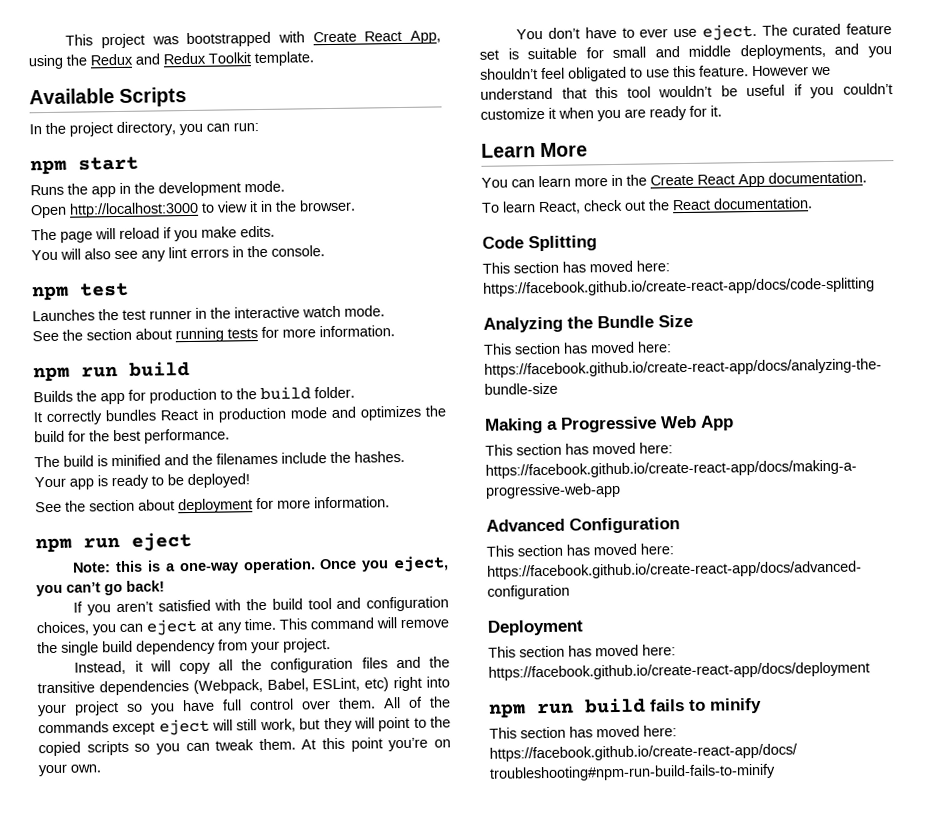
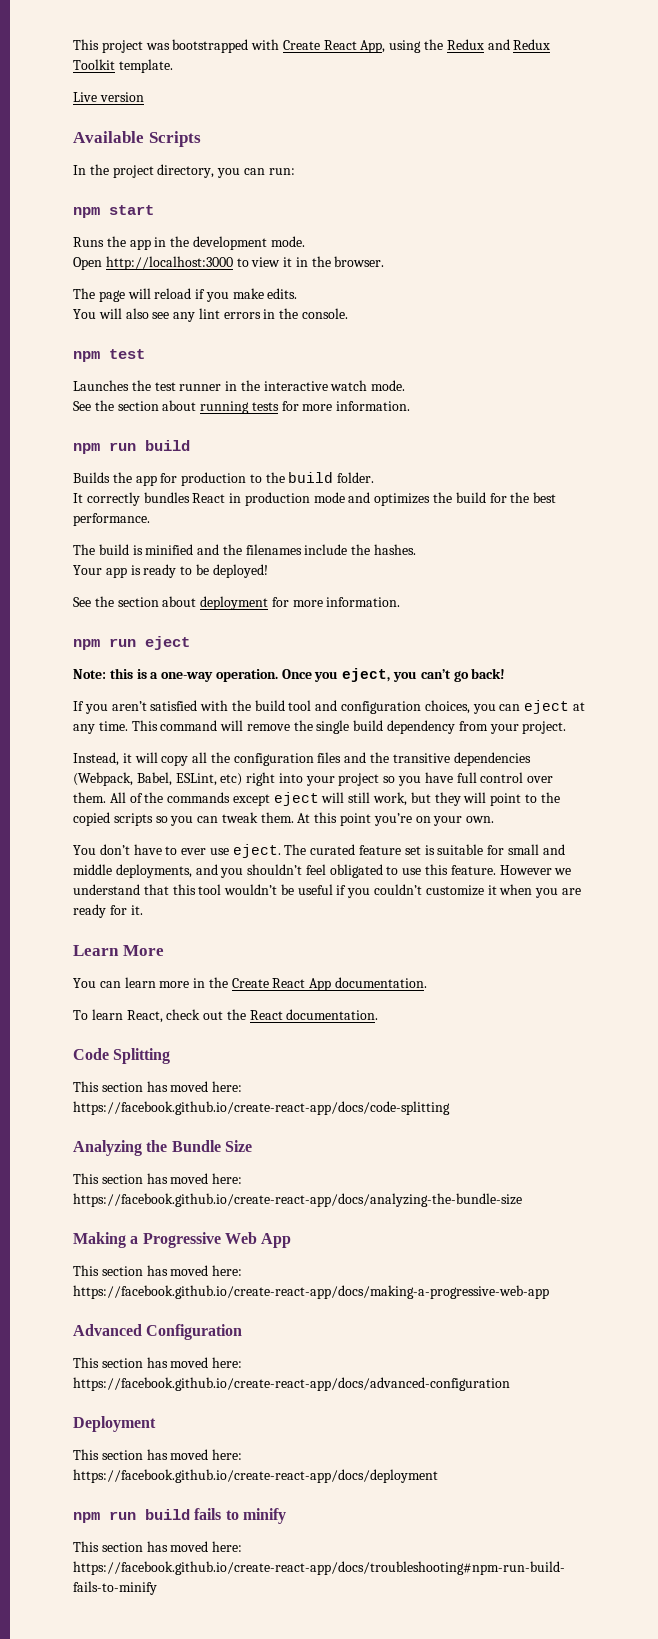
(314, 59) none -> [73,92,144,102] // Live version

